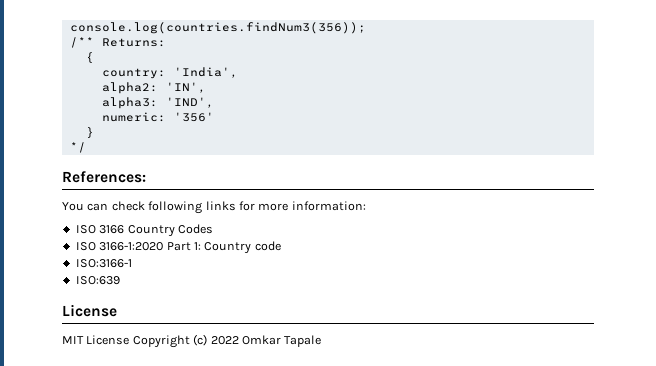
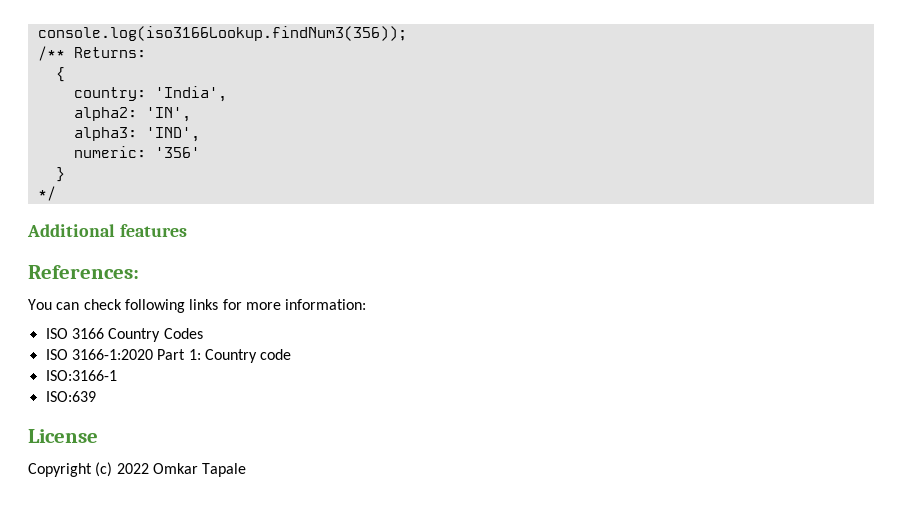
[69,22,366,34] console.log(countries.findNum3(356)); -> [37,26,407,41] console.log(iso3166Lookup.findNum3(356));
(86, 147) none -> [27,224,187,237] // Additional features
[62,335,130,345] MIT License -> (98, 436) none

